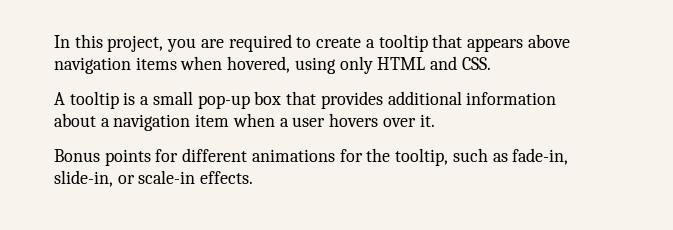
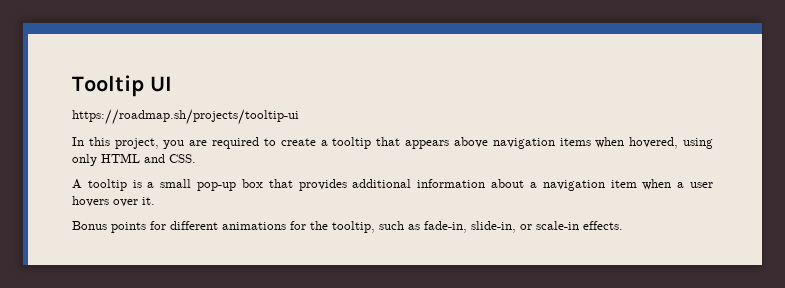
(54, 41) none -> [72,75,172,97] [72,109,299,125] Tooltip UI // https://roadmap.sh/projects/tooltip-ui //

